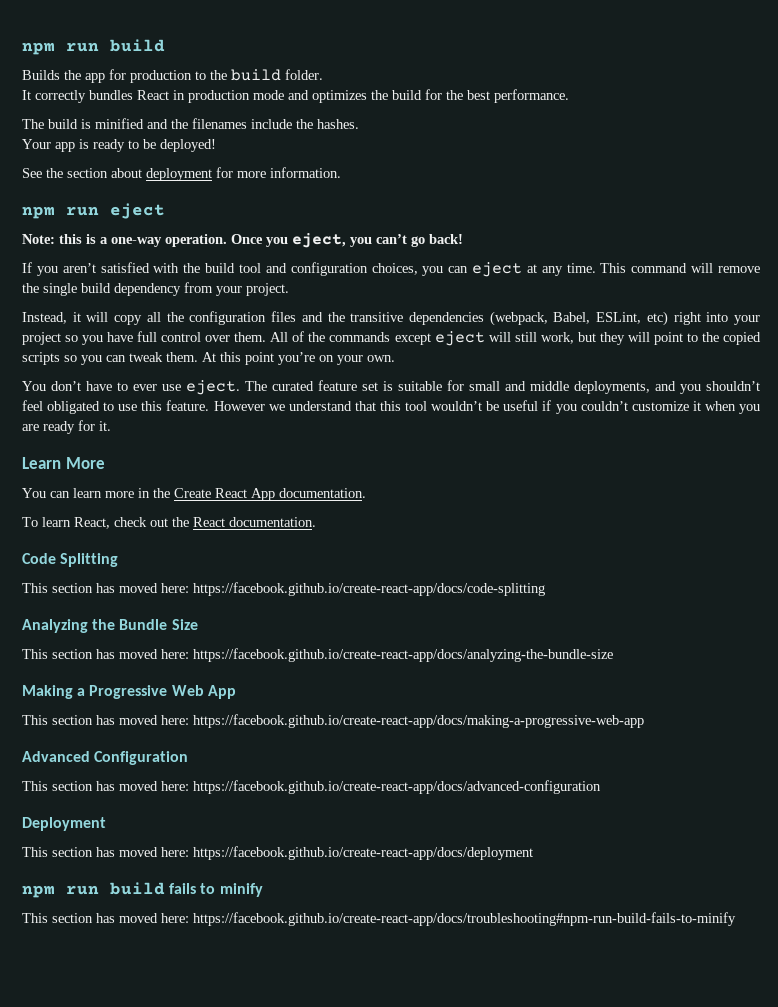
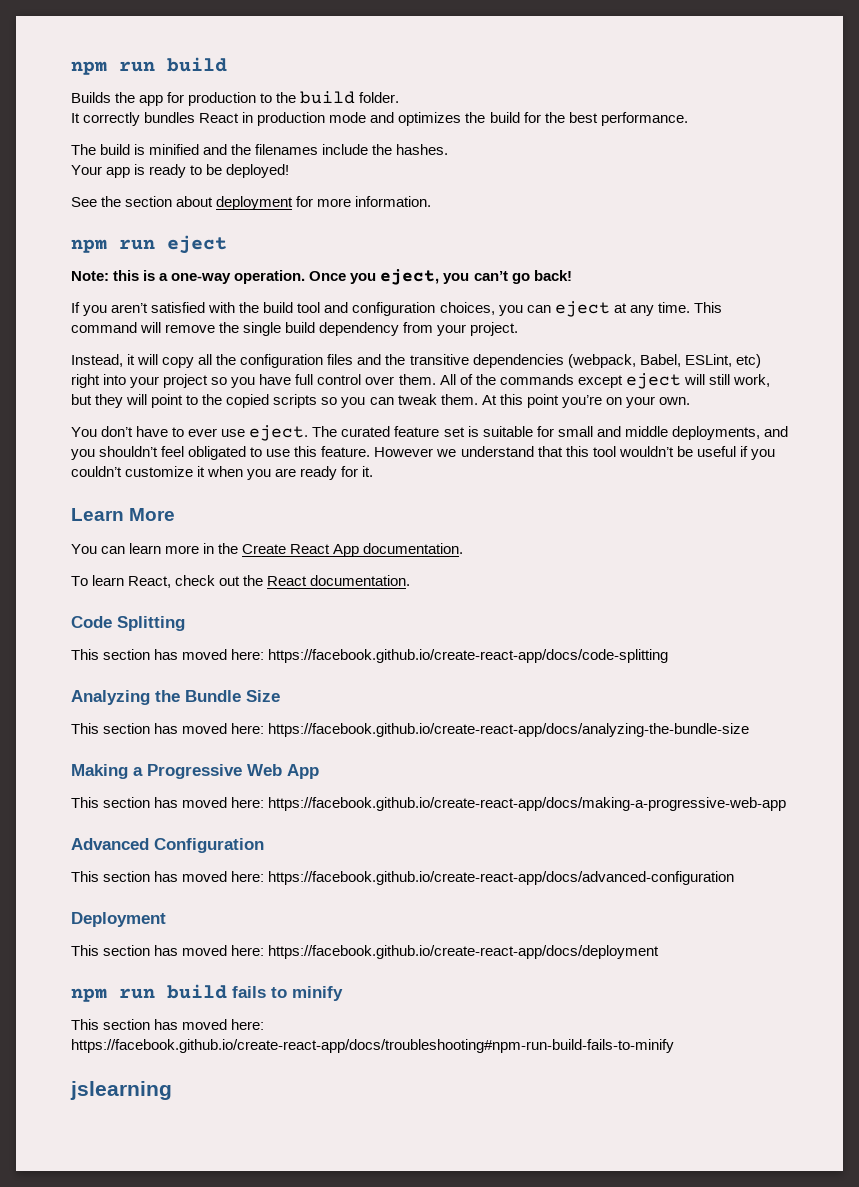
(736, 919) none -> [70,1081,172,1100] // jslearning

